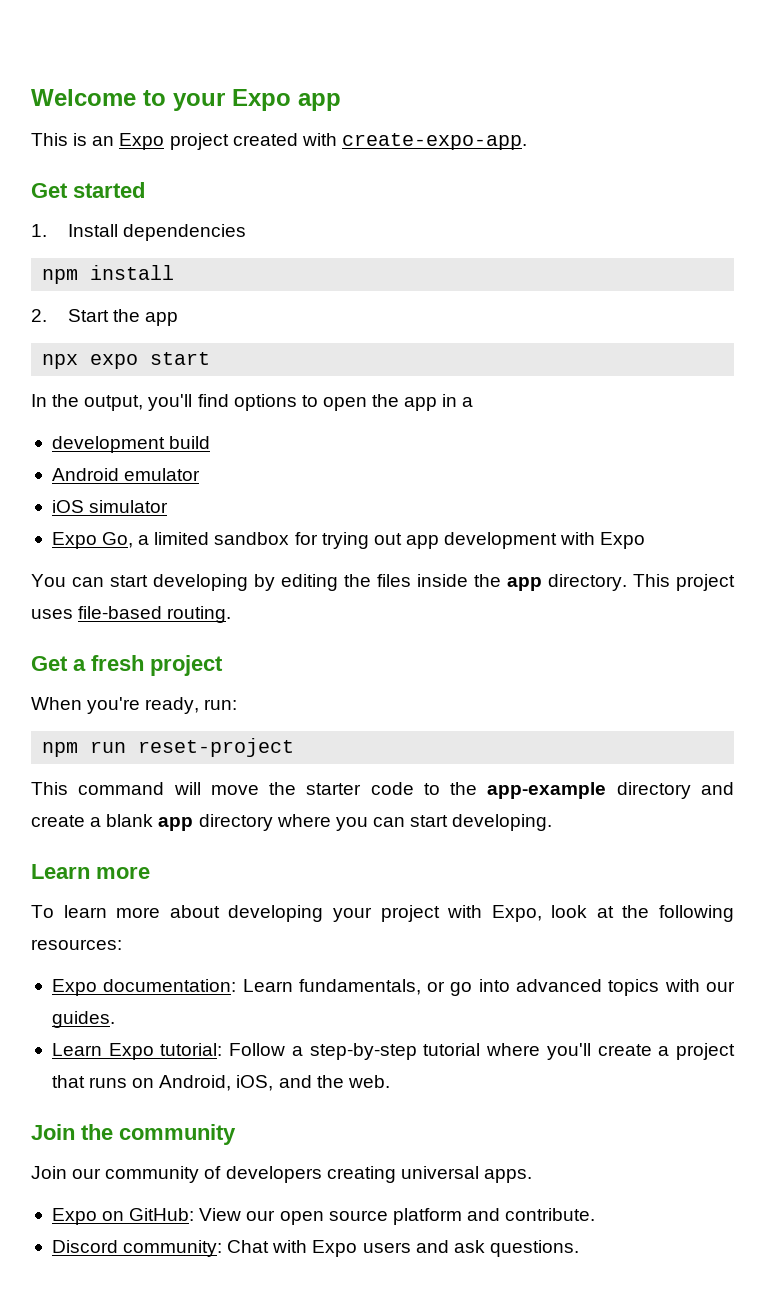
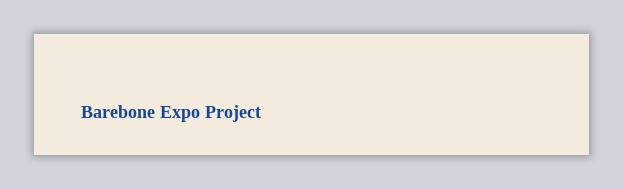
[31,89,341,111] [31,133,527,150] [31,182,145,198] [31,224,246,241] [42,265,175,284] [31,309,178,326] [42,352,211,369] [31,394,474,411] [51,436,211,453] [51,468,201,481] [51,500,169,513] [51,532,646,549] [31,574,735,591] [31,606,232,623] [31,655,223,676] [31,697,238,714] [42,738,295,757] [31,782,734,799] [31,814,553,831] [31,864,150,879] [31,905,734,922] [31,939,122,950] [51,979,736,996] [51,1011,115,1028] [51,1043,735,1060] [51,1075,390,1091] [31,1124,236,1145] [31,1166,532,1183] [51,1208,596,1225] [51,1240,579,1257] Welcome to your Expo app // This is an Expo project created with create-expo-app. // Get started // 1. Install dependencies // npm install // 2. Start the app // npx expo start // In the output, you'll find options to open the app in a // development build // Android emulator // iOS simulator // Expo Go, a limited sandbox for trying out app development with Expo // You can start developing by editing the files inside the app directory. This project uses file-based routing. // Get a fresh project // When you're ready, run: // npm run reset-project // This command will move the starter code to the app-example directory and create a blank app directory where you can start developing. // Learn more // To learn more about developing your project with Expo, look at the following resources: // Expo documentation: Learn fundamentals, or go into advanced topics with our guides. // Learn Expo tutorial: Follow a step-by-step tutorial where you'll create a project that runs on Android, iOS, and the web. // Join the community // Join our community of developers creating universal apps. // Expo on GitHub: View our open source platform and contribute. // Discord community: Chat with Expo users and ask questions. -> [81,105,261,122] Barebone Expo Project

